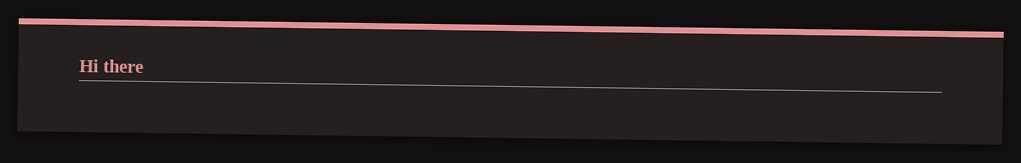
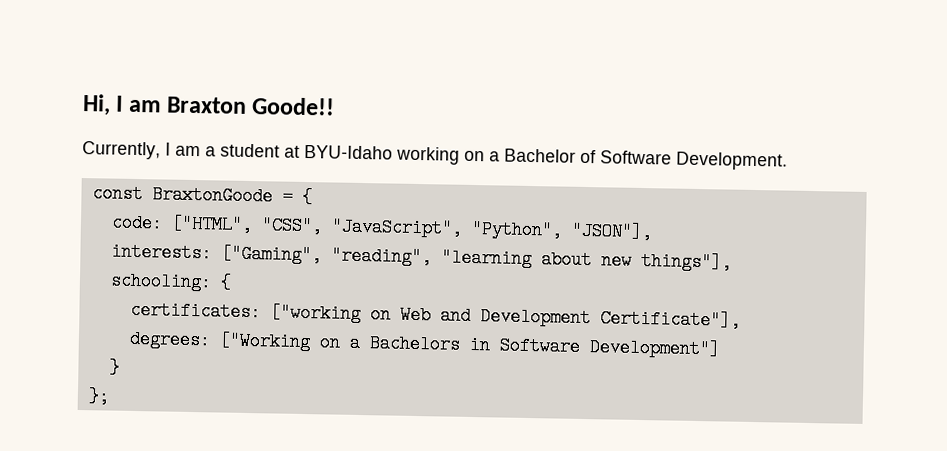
[79,59,144,73] Hi there -> [82,94,336,116] [82,141,788,171] [91,184,313,207] [110,213,653,242] [110,242,732,272] [109,271,232,292] [129,300,741,330] [128,329,720,359] [108,358,120,377] [87,387,110,406] Hi, I am Braxton Goode!! // Currently, I am a student at BYU-Idaho working on a Bachelor of Software Development. // const BraxtonGoode = { // code: ["HTML", "CSS", "JavaScript", "Python", "JSON"], // interests: ["Gaming", "reading", "learning about new things"], // schooling: { // certificates: ["working on Web and Development Certificate"], // degrees: ["Working on a Bachelors in Software Development"] // } // };

